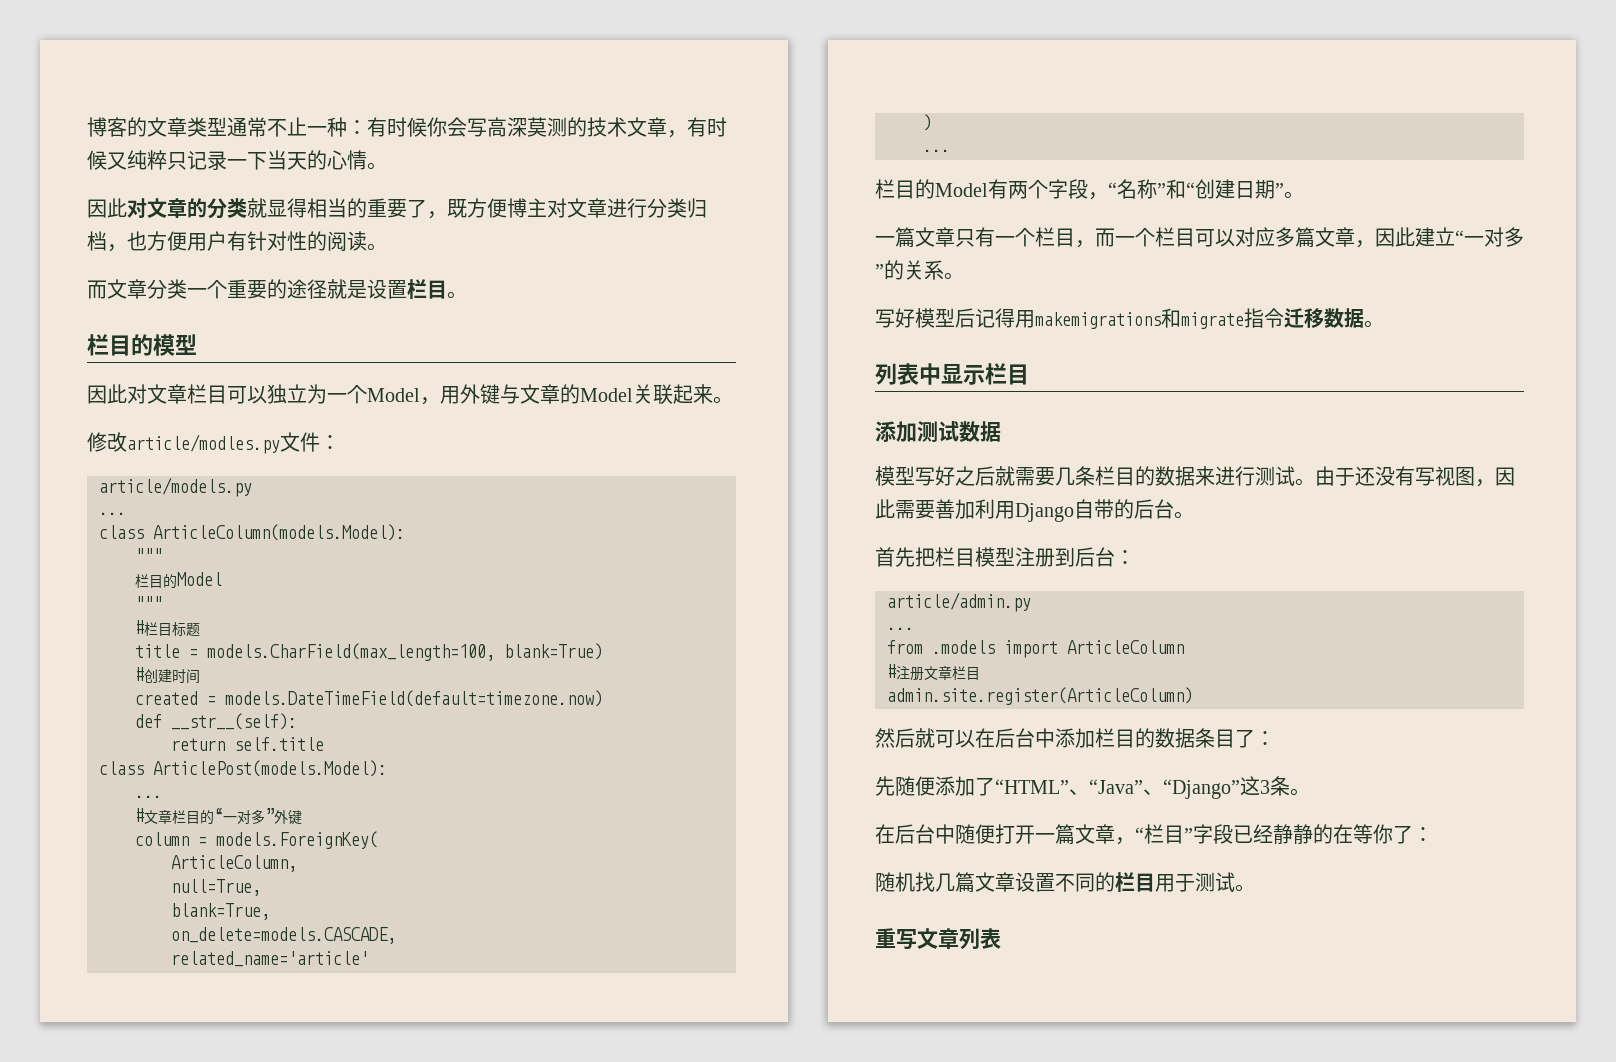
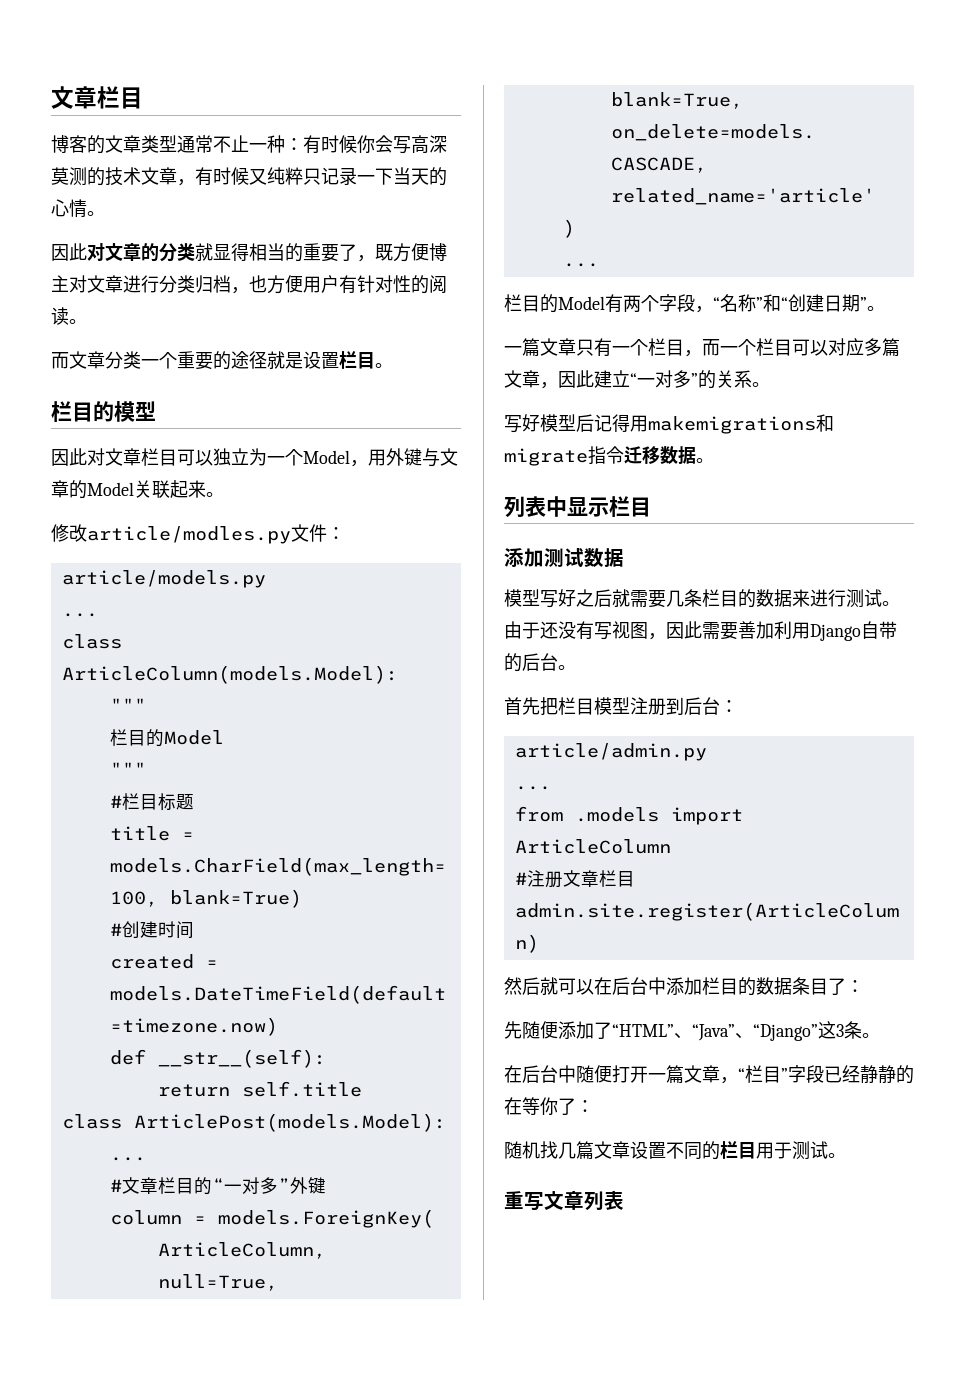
(87, 127) none -> [51,86,143,109] 文章栏目 //

